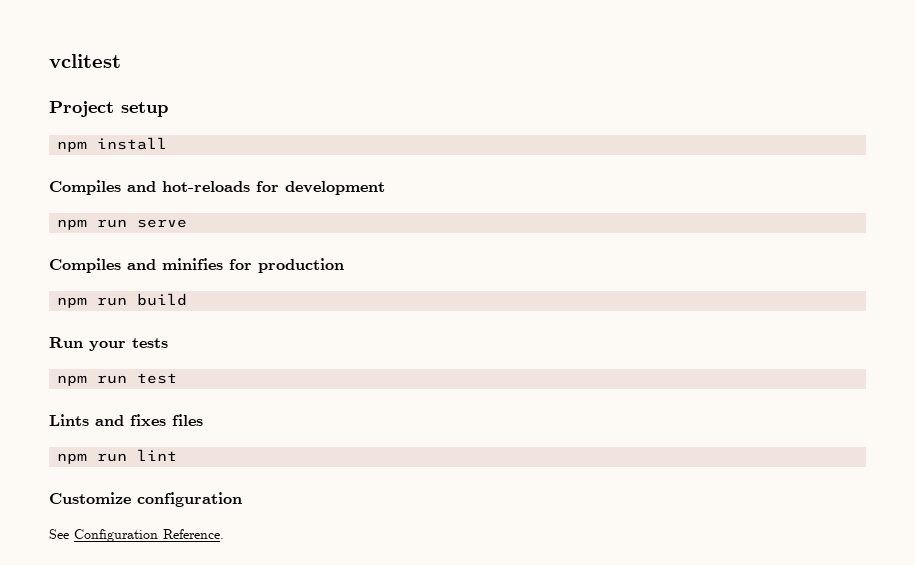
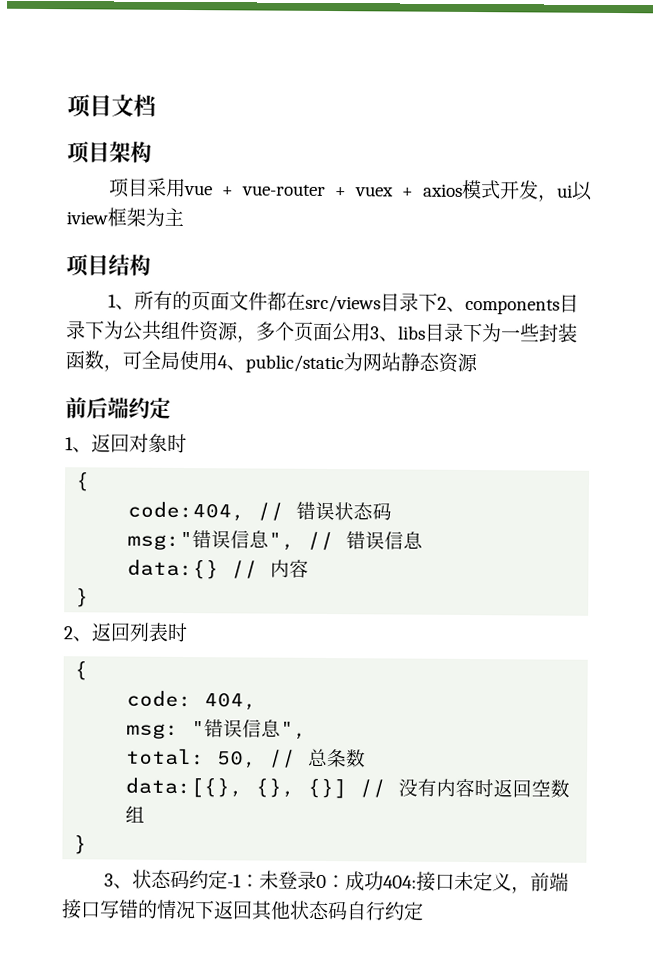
[49,54,121,68] [49,101,168,117] [57,137,168,152] [49,180,385,195] [57,219,188,230] [49,258,344,273] [57,293,188,308] [49,337,168,351] [57,373,178,386] [49,414,203,426] [57,449,178,464] [49,492,242,507] [49,529,224,542] vclitest // Project setup // npm install // Compiles and hot-reloads for development // npm run serve // Compiles and minifies for production // npm run build // Run your tests // npm run test // Lints and fixes files // npm run lint // Customize configuration // See Configuration Reference. -> [67,94,156,118] [67,141,152,164] [107,177,593,202] [66,207,184,227] [66,254,151,277] [107,290,579,315] [66,320,578,343] [65,350,478,374] [65,397,171,419] [65,433,187,454] [75,472,91,492] [127,501,393,522] [127,530,424,551] [127,559,310,580] [75,588,90,608] [63,622,188,643] [74,661,89,681] [126,690,258,711] [126,719,308,740] [126,748,367,769] [125,777,571,799] [125,805,146,823] [73,835,88,855] [103,869,569,894] [61,899,424,921] 项目文档 // 项目架构 // 项目采用vue + vue-router + vuex + axios模式开发，ui以iview框架为主 // 项目结构 // 1、所有的页面文件都在src/views目录下2、components目录下为公共组件资源，多个页面公用3、libs目录下为一些封装函数，可全局使用4、public/static为网站静态资源 // 前后端约定 // 1、返回对象时 // { // code:404, // 错误状态码 // msg:"错误信息", // 错误信息 // data:{} // 内容 // } // 2、返回列表时 // { // code: 404, // msg: "错误信息", // total: 50, // 总条数 // data:[{}, {}, {}] // 没有内容时返回空数组 // } // 3、状态码约定-1：未登录0：成功404:接口未定义，前端接口写错的情况下返回其他状态码自行约定

